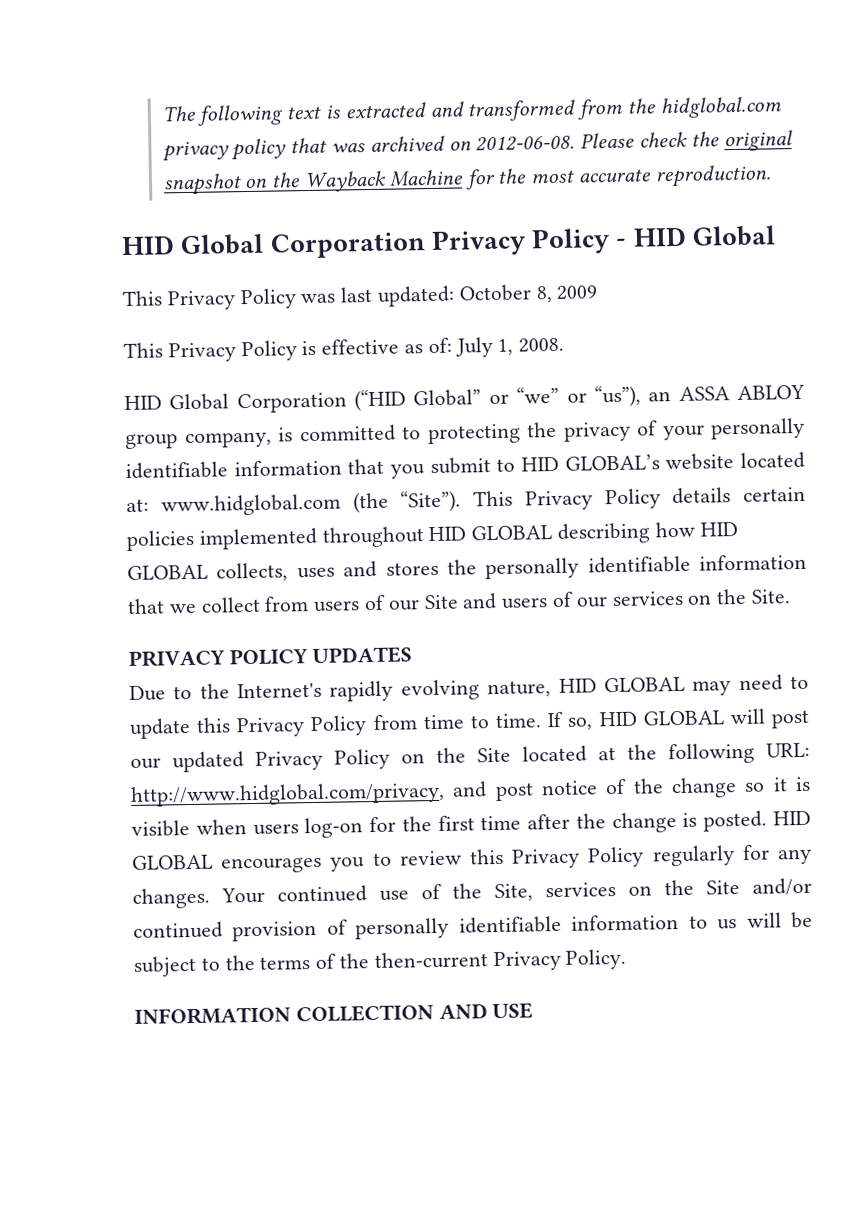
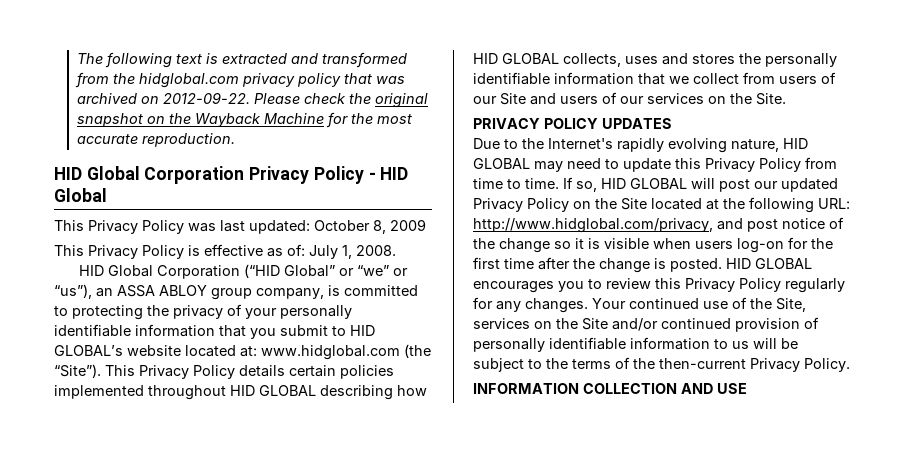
[475,134,576,152] 2012-06-08. -> [163,92,251,104] 2012-09-22.

